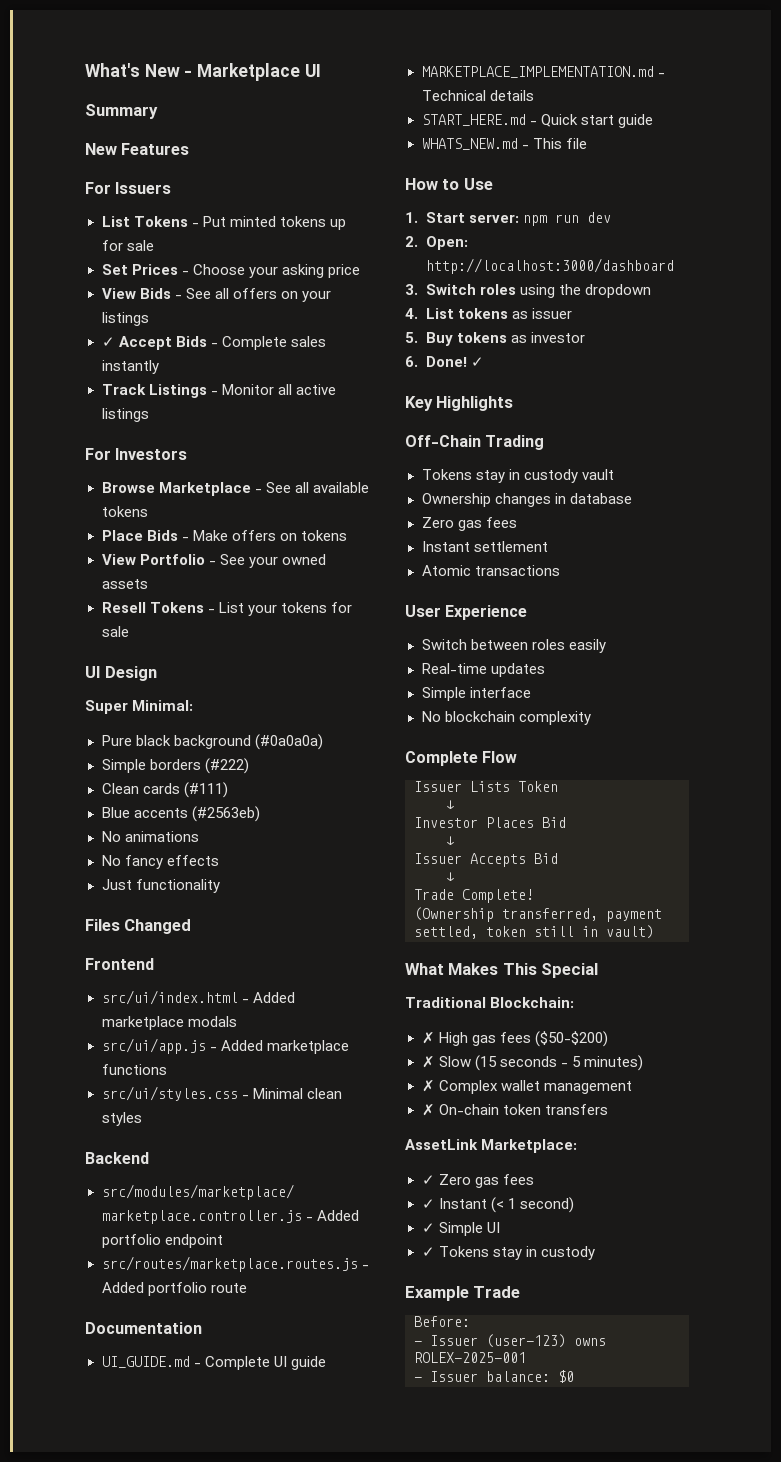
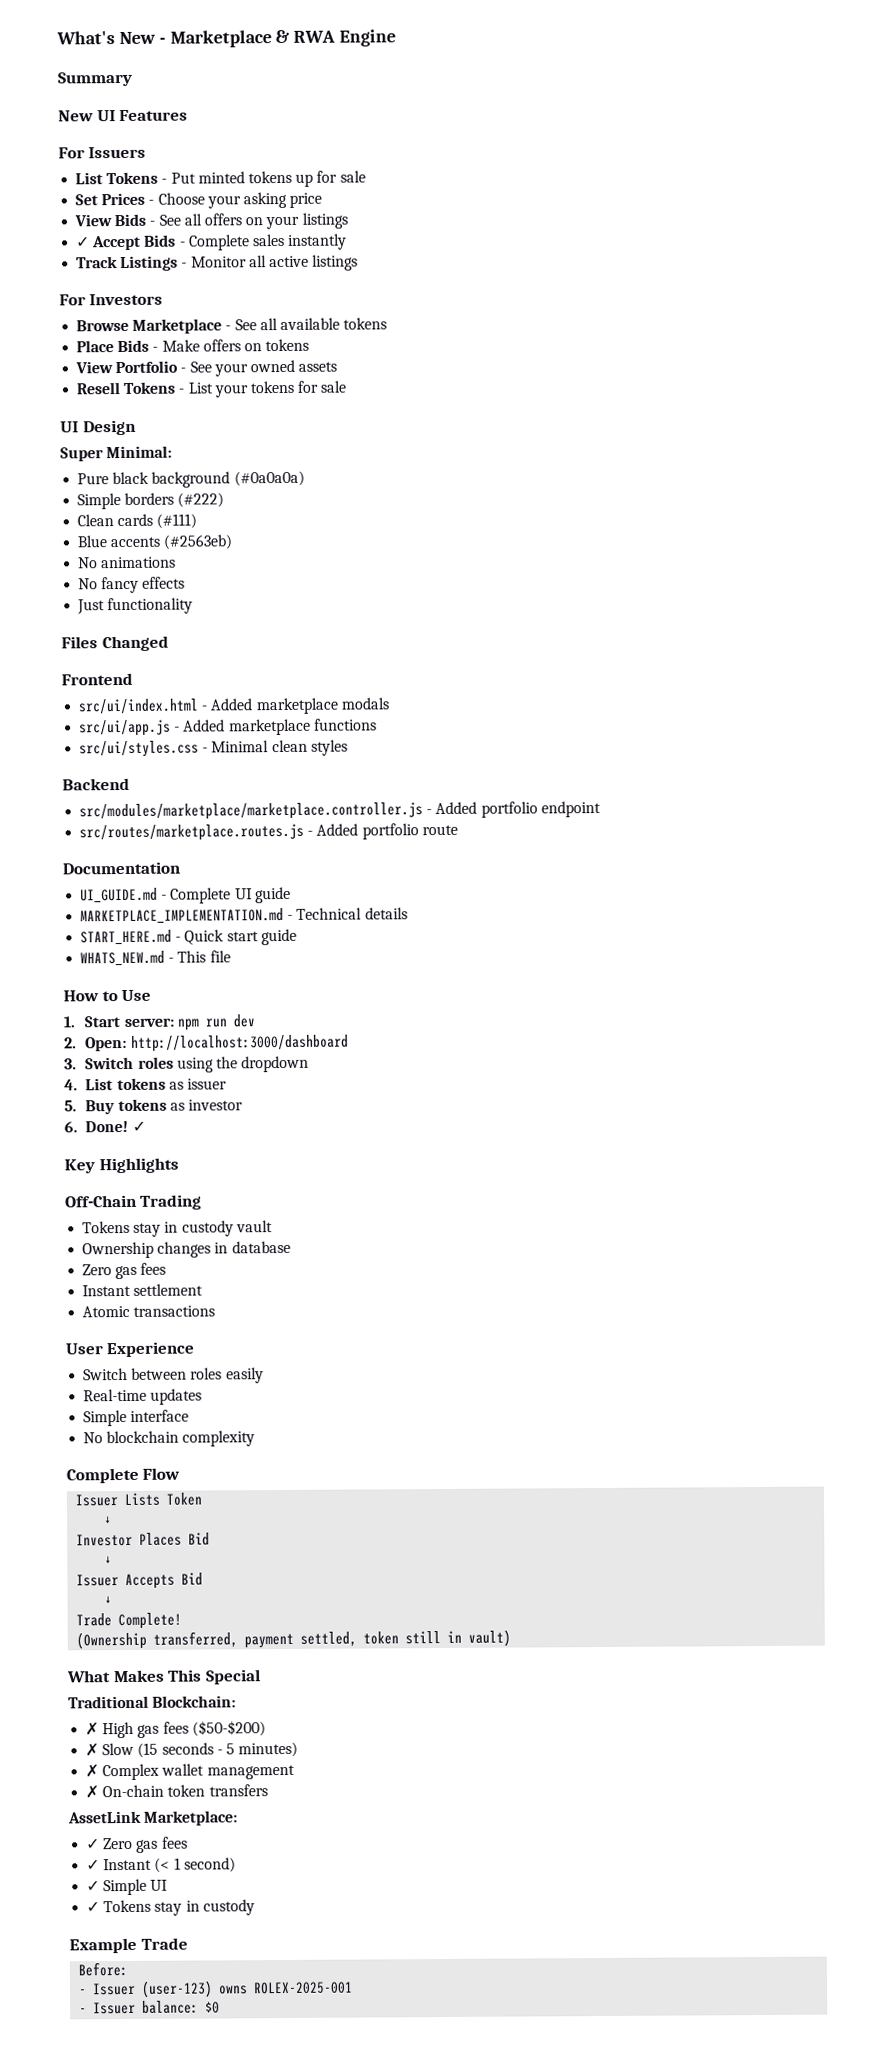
[304,64,321,77] UI -> [275,29,397,47] & RWA Engine
(117, 149) none -> [96,110,116,122] UI

